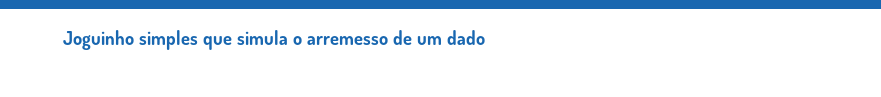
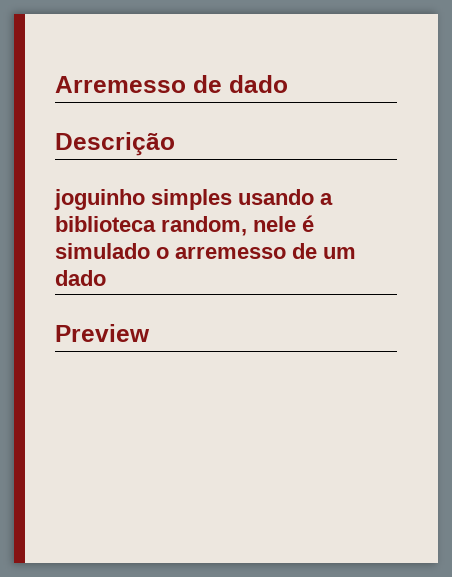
[63,30,288,50] Joguinho simples que simula -> [55,75,288,93] [55,132,175,156] [54,189,333,210] [55,215,314,236] [55,243,150,259] Arremesso de dado // Descrição // joguinho simples usando a biblioteca random, nele é simulado
(485, 37) none -> [55,324,150,342] // Preview

